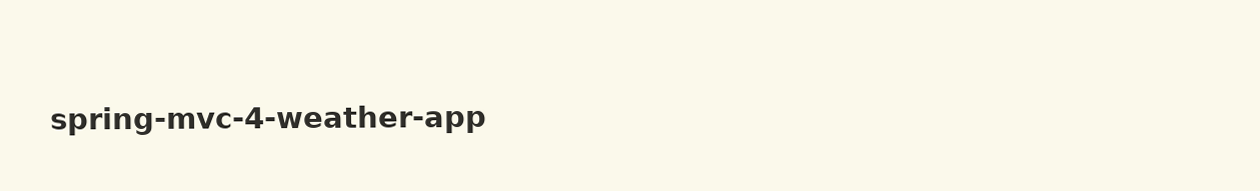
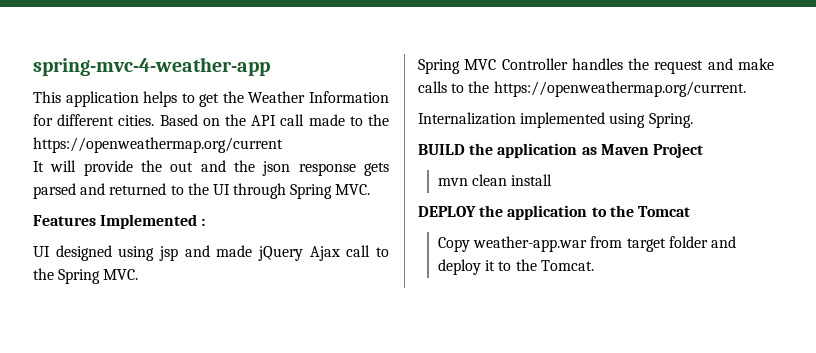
(487, 120) none -> [33,91,389,107] [33,114,389,126] [33,137,283,153] [33,160,389,176] [33,183,371,199] [33,214,206,229] [33,245,389,261] [33,268,139,284] [418,58,774,74] [418,81,746,97] [418,112,693,128] [418,143,703,158] [438,174,553,186] [418,205,690,220] [438,236,736,252] [438,259,594,275] // This application helps to get the Weather Information for different cities. Based on the API call made to the https://openweathermap.org/current // It will provide the out and the json response gets parsed and returned to the UI through Spring MVC. // Features Implemented : // UI designed using jsp and made jQuery Ajax call to the Spring MVC. // Spring MVC Controller handles the request and make calls to the https://openweathermap.org/current. // Internalization implemented using Spring. // BUILD the application as Maven Project // mvn clean install // DEPLOY the application to the Tomcat // Copy weather-app.war from target folder and deploy it to the Tomcat.

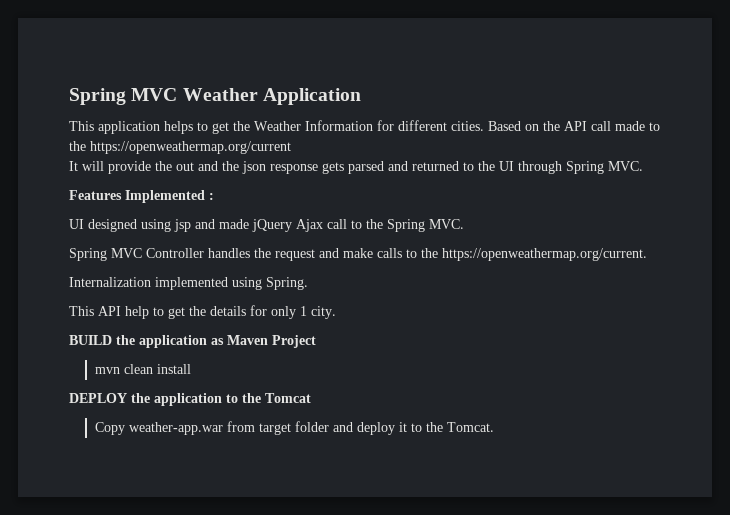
[33,57,270,76] spring-mvc-4-weather-app -> [69,88,361,105] Spring MVC Weather Application
(693, 120) none -> [69,305,336,319] // This API help to get the details for only 1 city.

